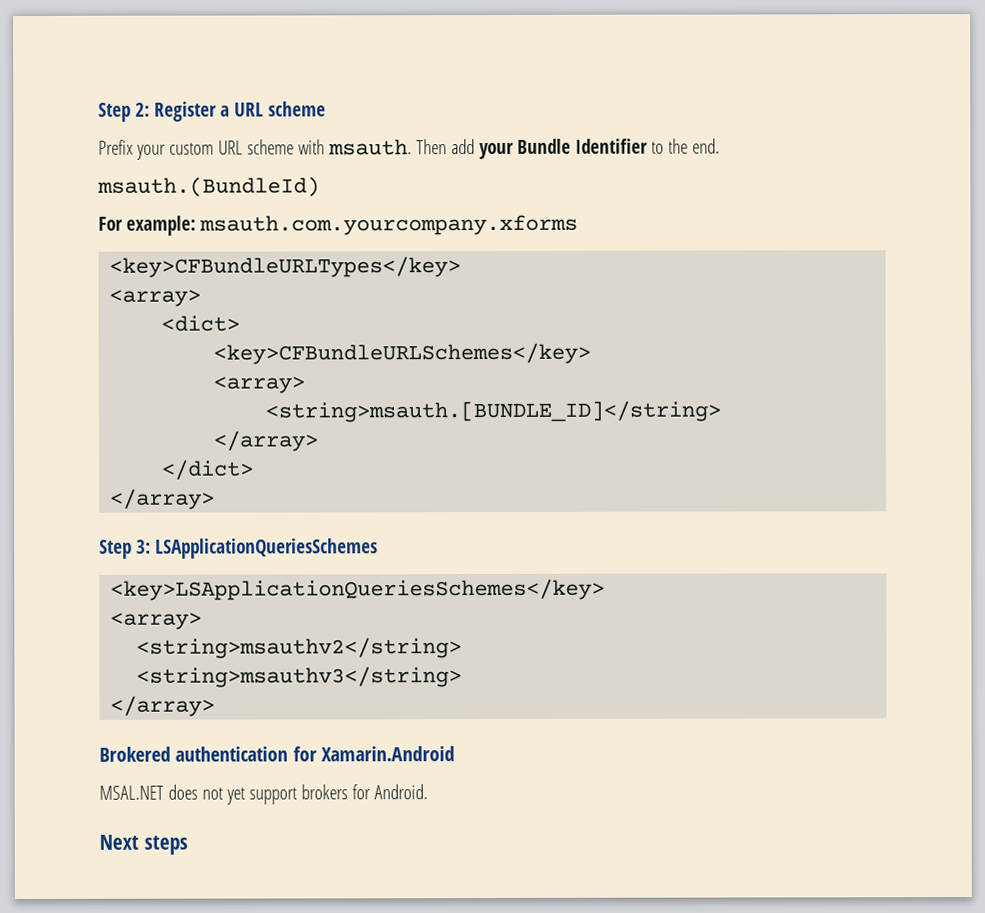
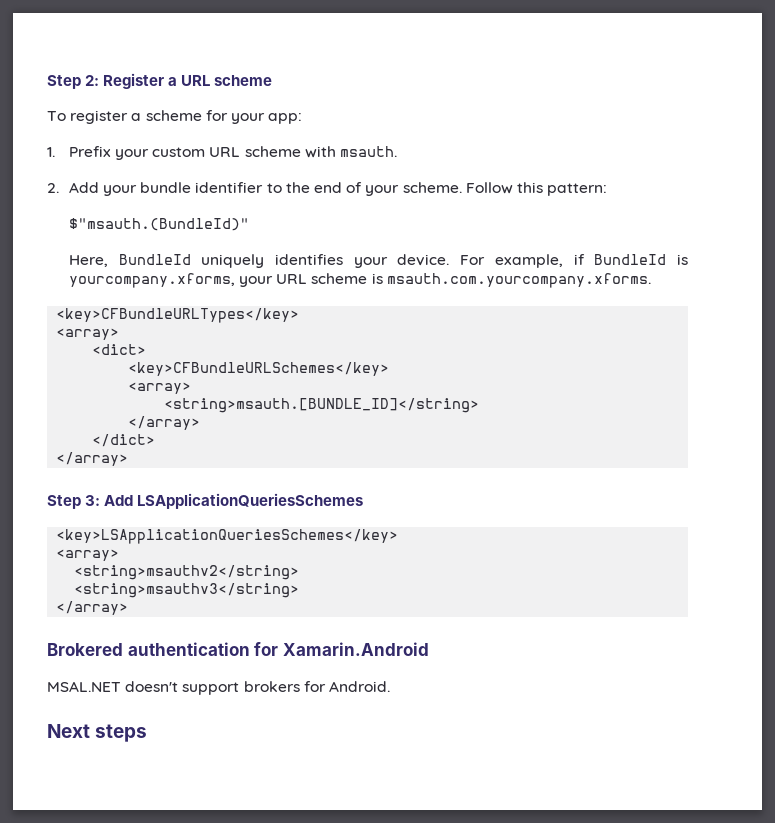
(326, 109) none -> [47,110,303,124] [47,147,55,157] To register a scheme for your app: // 1.
[415,138,720,160] [97,176,320,197] [98,214,578,236] Then add your Bundle Identifier to the end. // msauth.(BundleId) // For example: msauth.com.yourcompany.xforms -> [47,182,608,196] [68,218,249,231] [68,254,688,268] [68,273,651,288] // 2. Add your bundle identifier to the end of your scheme. Follow this pattern: // $"msauth.(BundleId)" // Here, BundleId uniquely identifies your device. For example, if BundleId is yourcompany.xforms, your URL scheme is msauth.com.yourcompany.xforms.
(151, 546) none -> [104,495,134,506] Add
[167,784,245,805] does not yet -> [125,681,179,692] doesn't

